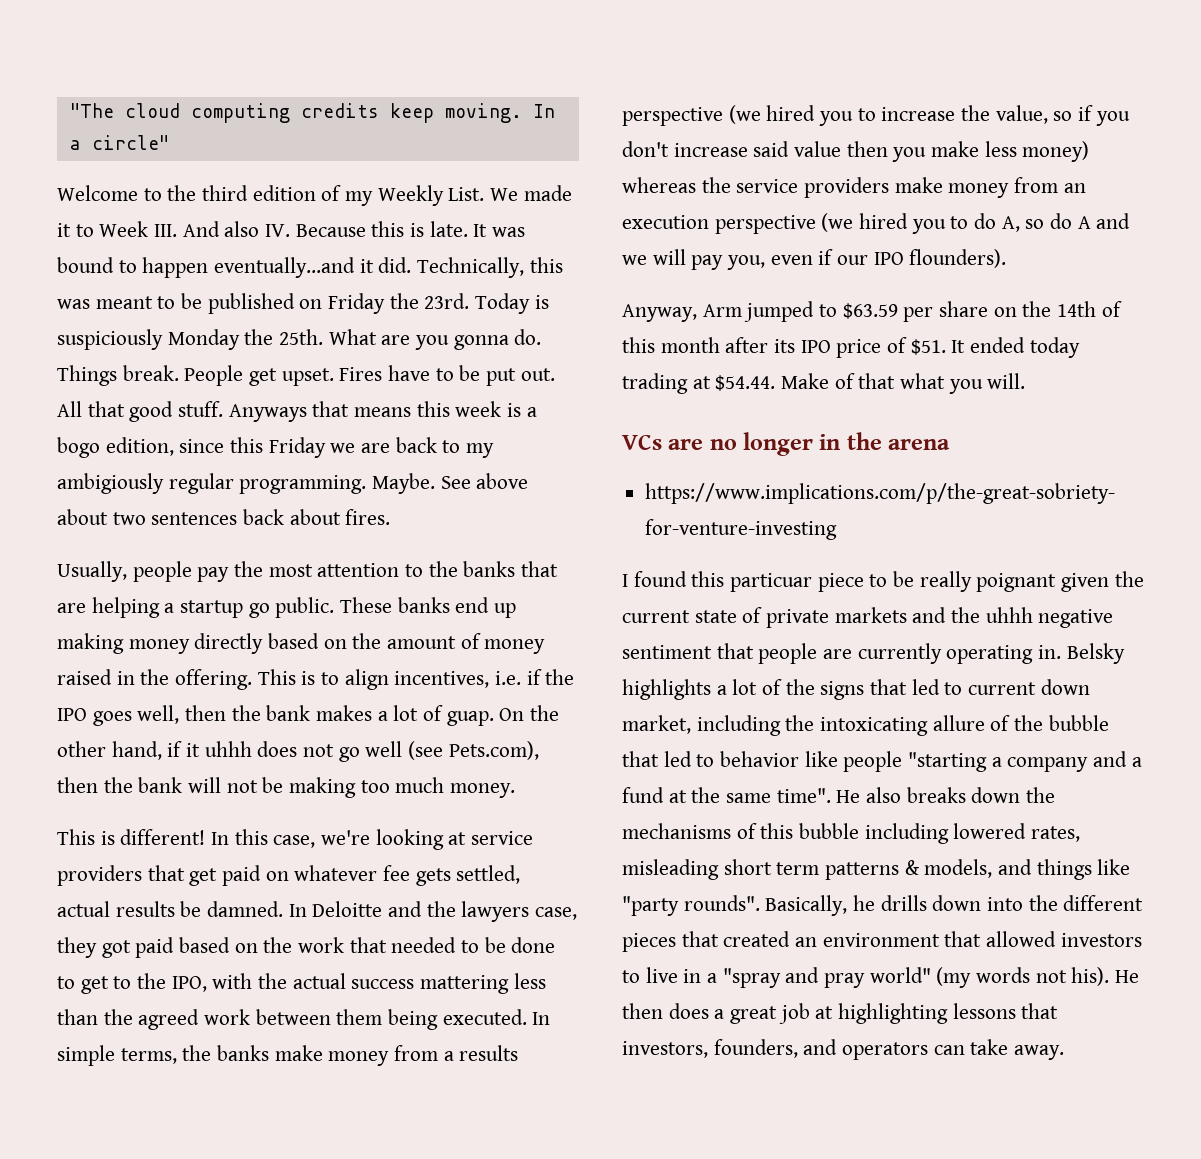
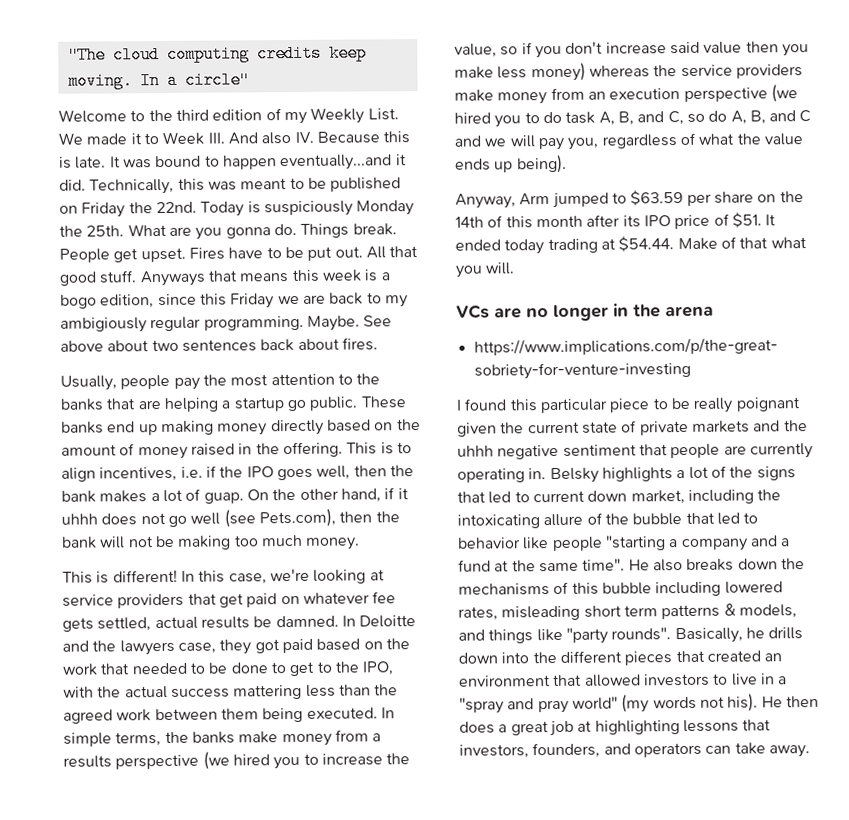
[424,293,470,309] 23rd. -> [155,201,197,214] 22nd.
[1001,213,1091,232] A, so do A -> [565,110,812,126] task A, B, and C, so do A, B, and C
[770,249,1007,268] even if our IPO flounders). -> [601,132,803,149] [455,154,567,174] regardless of what the value ends up being).
[730,573,813,592] particuar -> [539,398,608,414] particular

